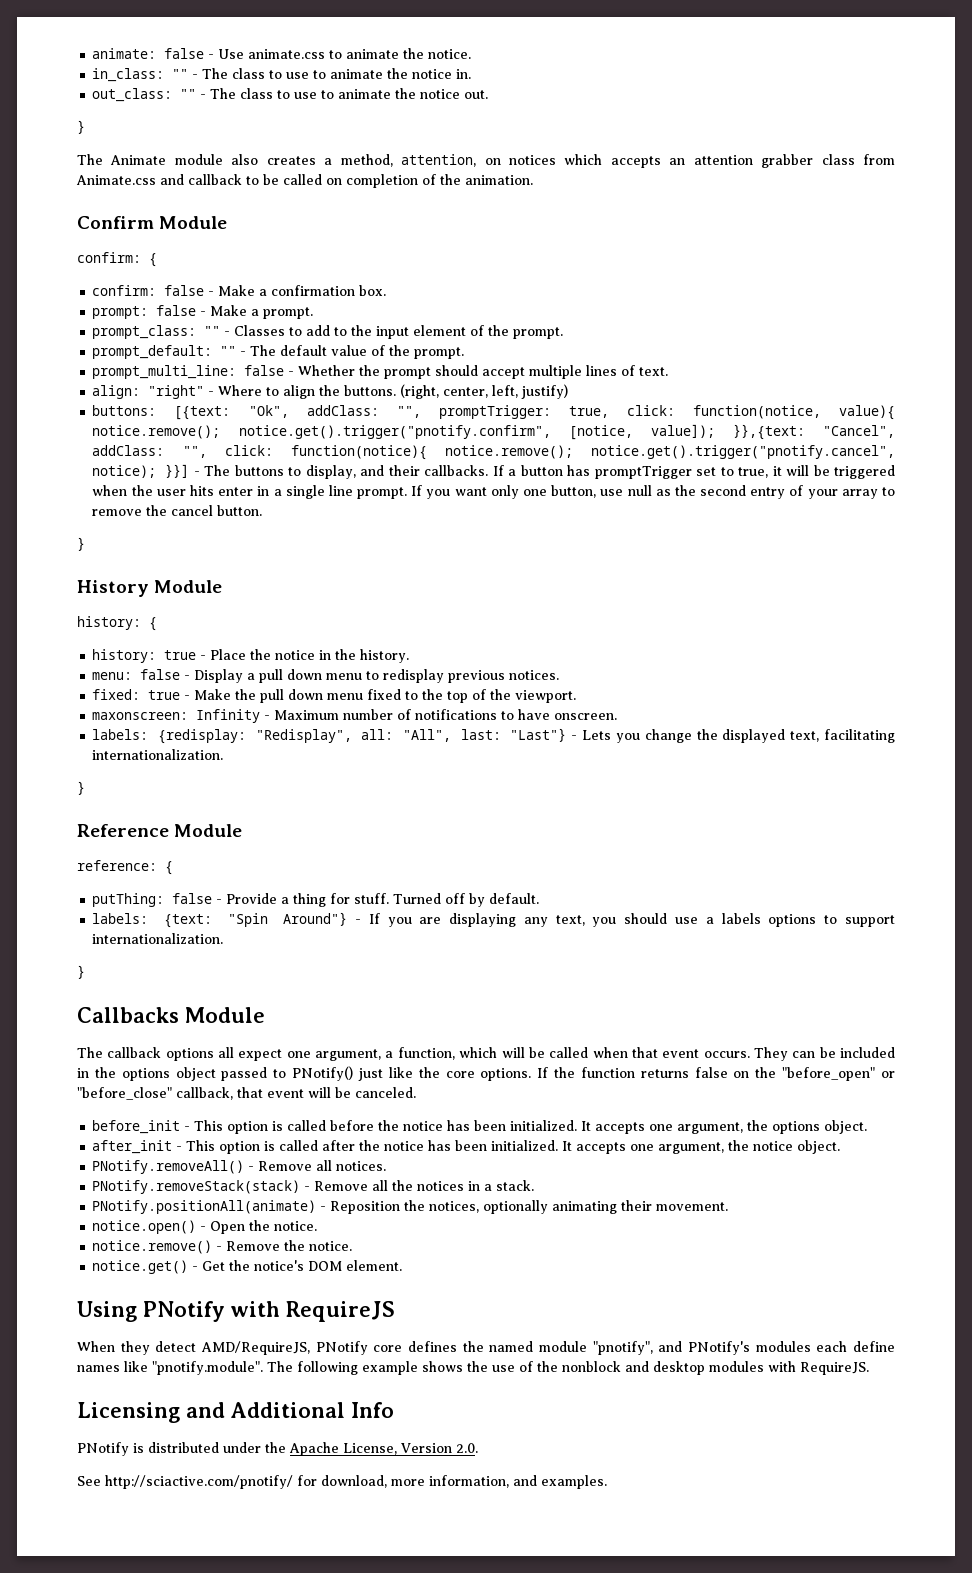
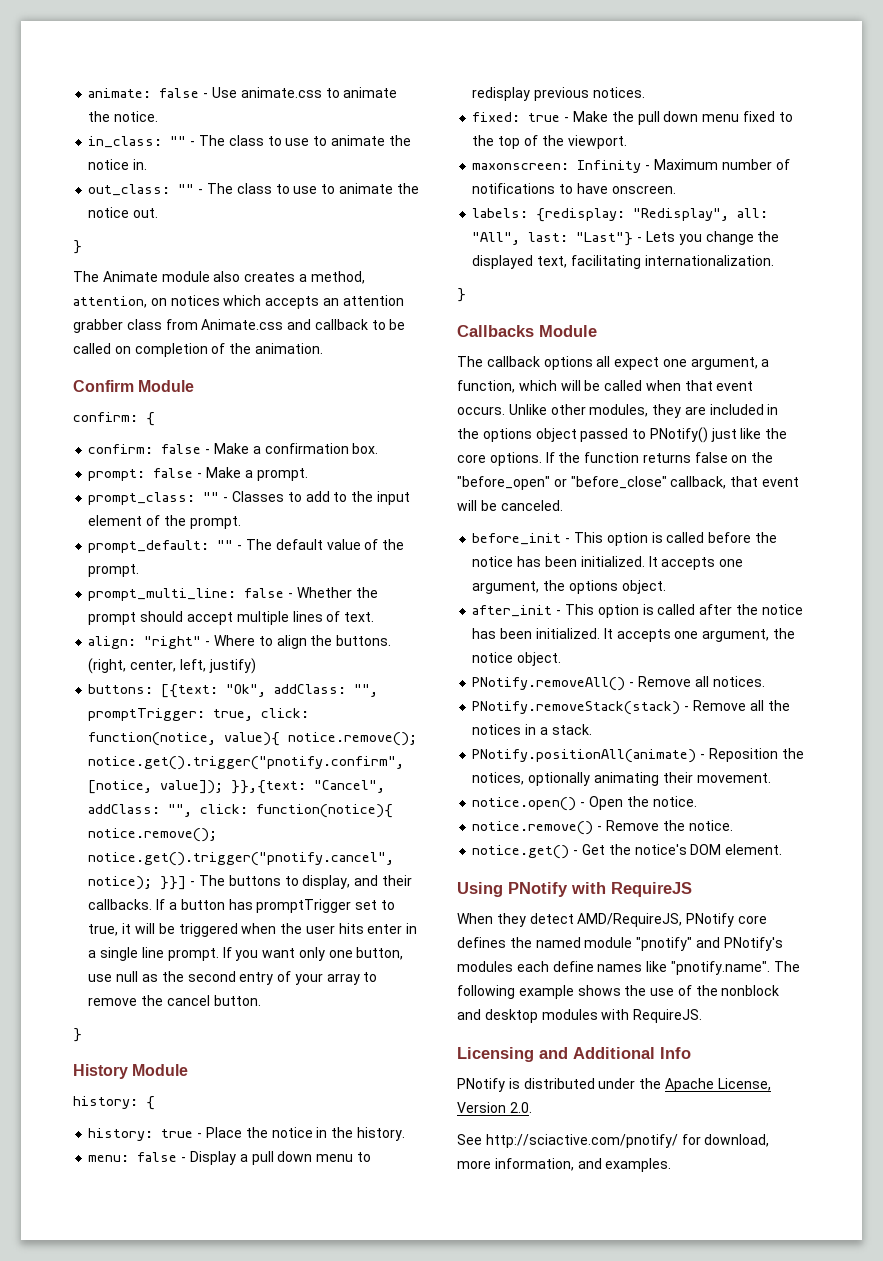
[77,824,243,837] [77,860,173,875] [92,893,540,907] [92,912,895,928] [92,933,224,944] [77,965,85,979] // Reference Module // reference: { // putThing: false - Provide a thing for stuff. Turned off by default. // labels: {text: "Spin Around"} - If you are displaying any text, you should use a labels options to support internationalization. // } -> (466, 295) none
[753,1047,836,1061] They can be -> [508,404,706,418] Unlike other modules, they are
[592,1341,653,1355] "pnotify", -> [636,937,693,951] "pnotify"
[152,1361,263,1375] "pnotify.module". -> [670,961,770,975] "pnotify.name".

